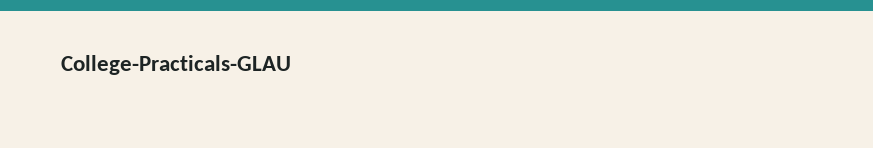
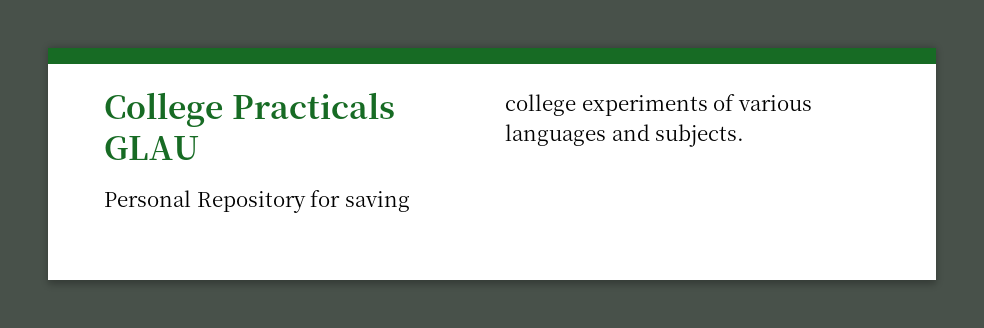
[61,55,291,75] College-Practicals-GLAU -> [104,92,395,127] [104,136,199,160] [104,190,410,213] [505,94,812,116] [505,124,745,147] College Practicals GLAU // Personal Repository for saving college experiments of various languages and subjects.

